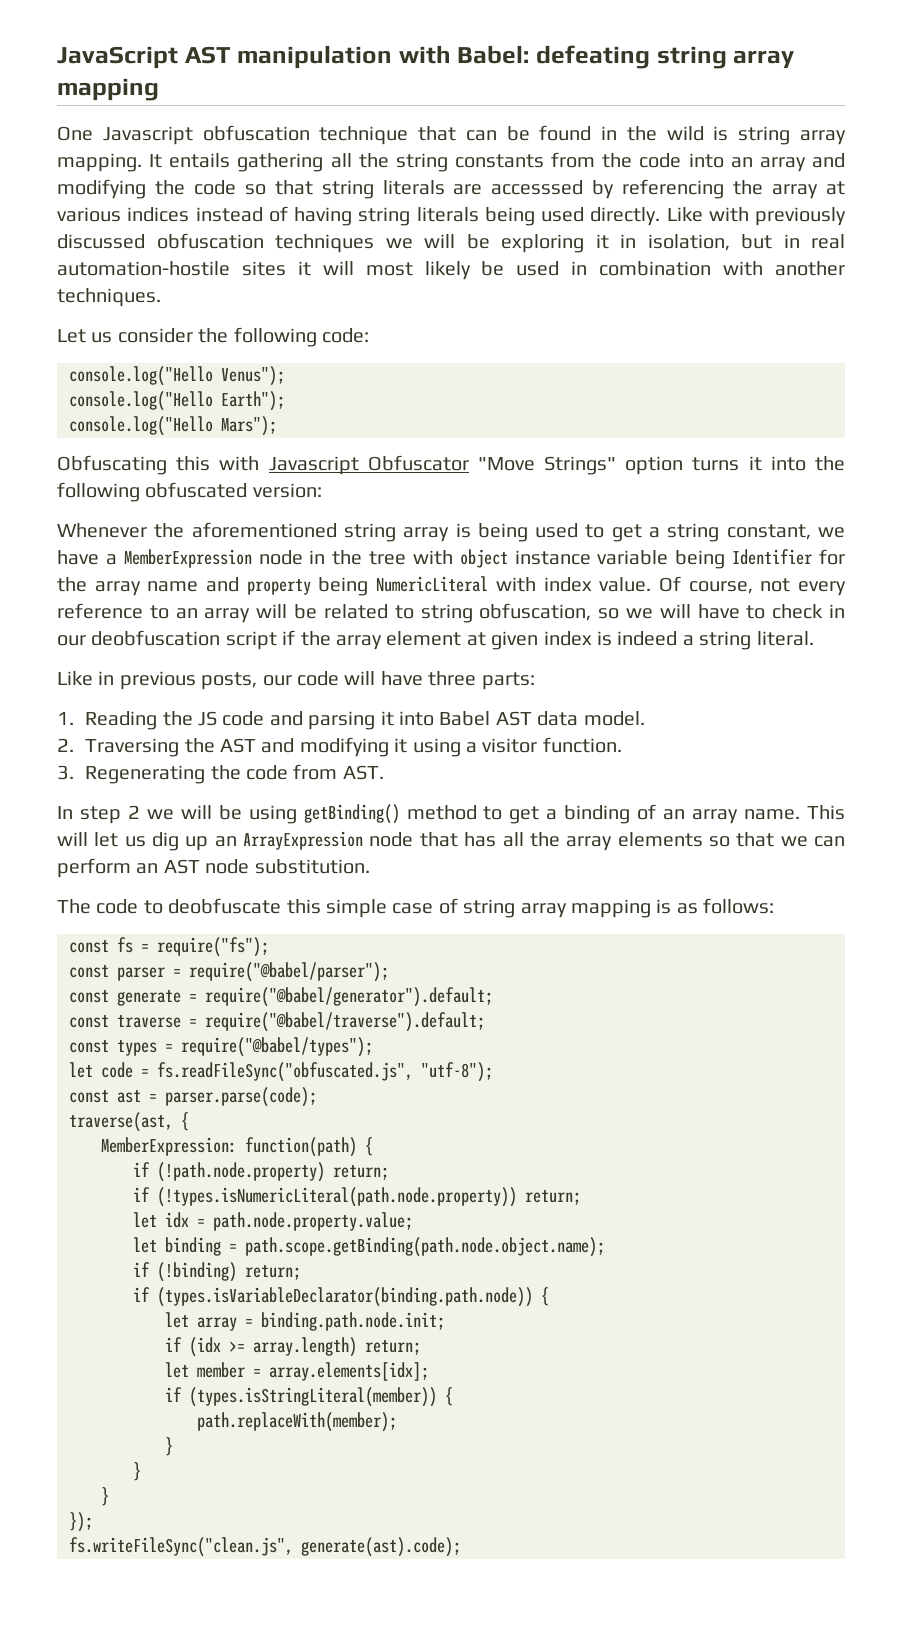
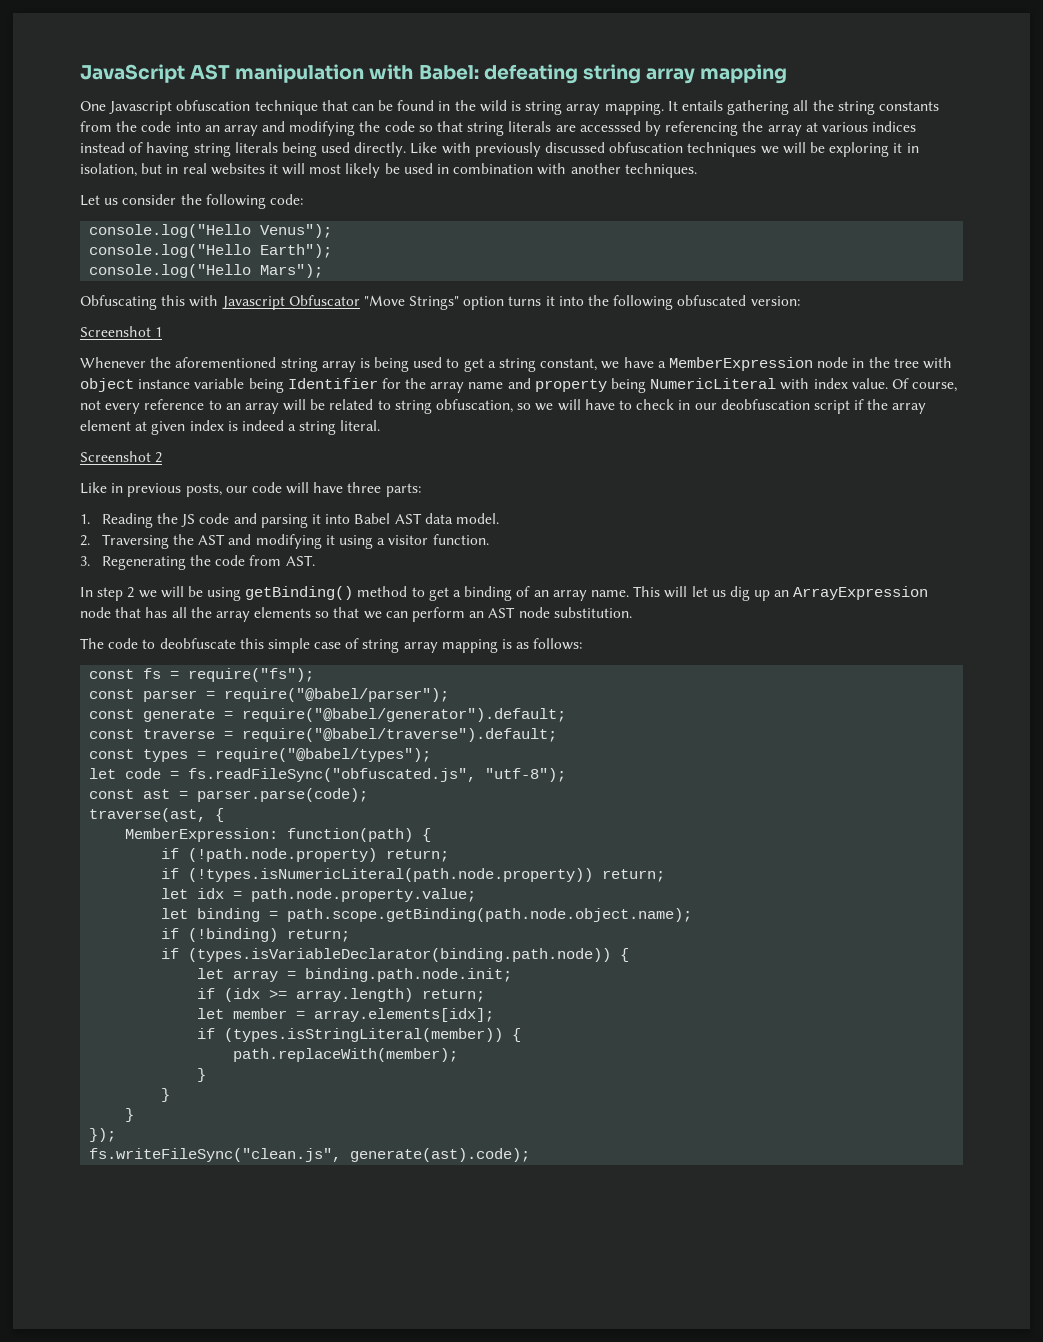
[57,261,286,276] automation-hostile sites -> [210,163,265,175] websites
(322, 490) none -> [80,326,163,337] // Screenshot 1
(814, 638) none -> [80,451,163,463] // Screenshot 2

